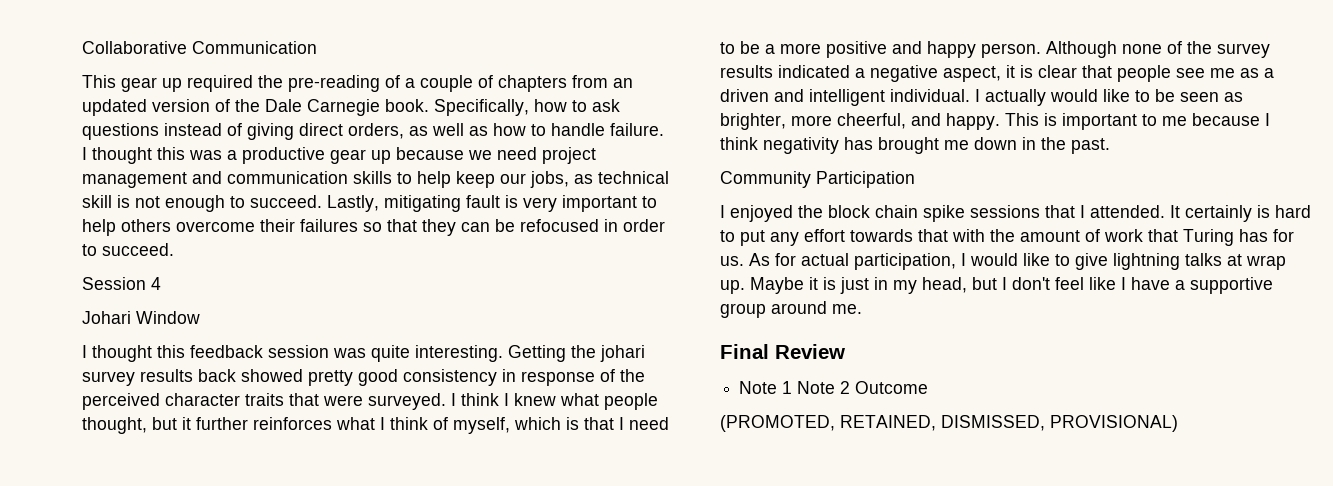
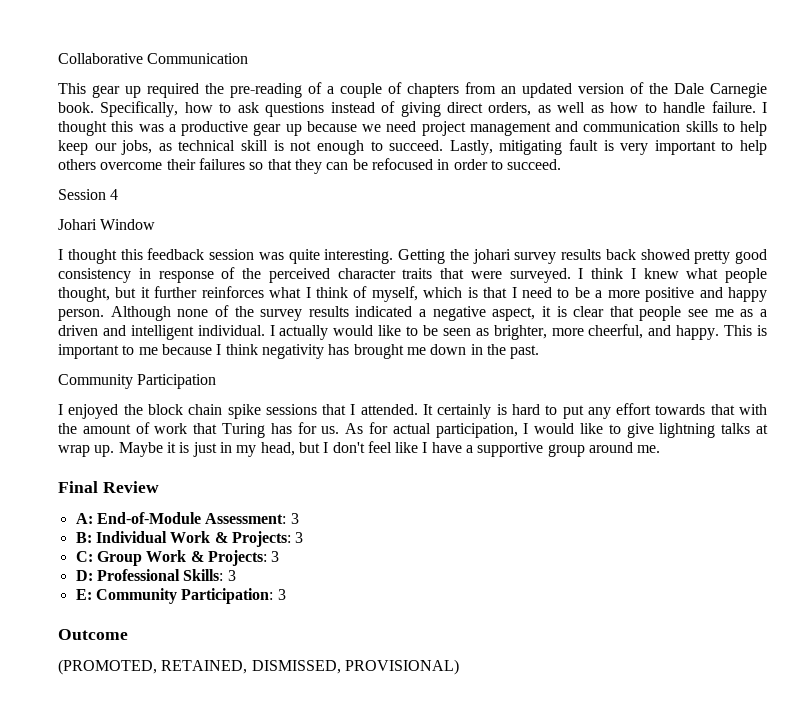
[739,381,851,394] Note 1 Note 2 -> [75,512,299,524] [75,531,304,547] [75,550,280,566] [75,569,236,581] [75,588,286,604] A: End-of-Module Assessment: 3 // B: Individual Work & Projects: 3 // C: Group Work & Projects: 3 // D: Professional Skills: 3 // E: Community Participation: 3 //

